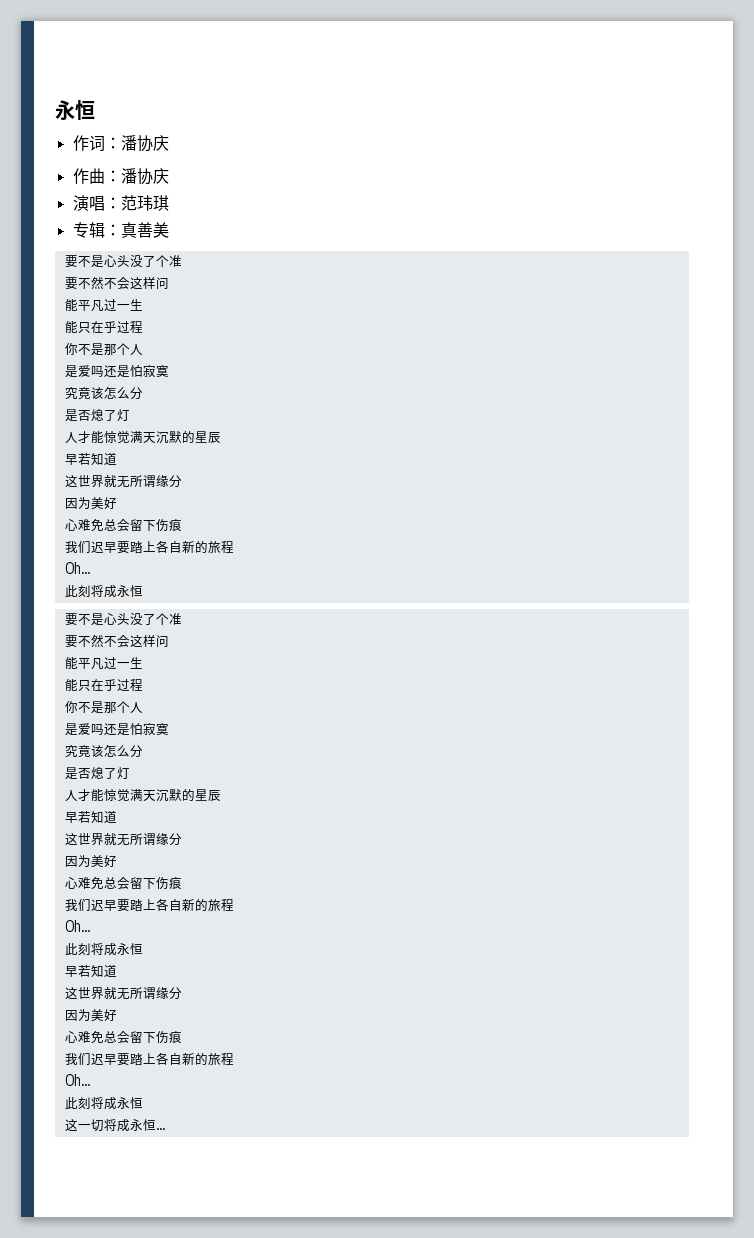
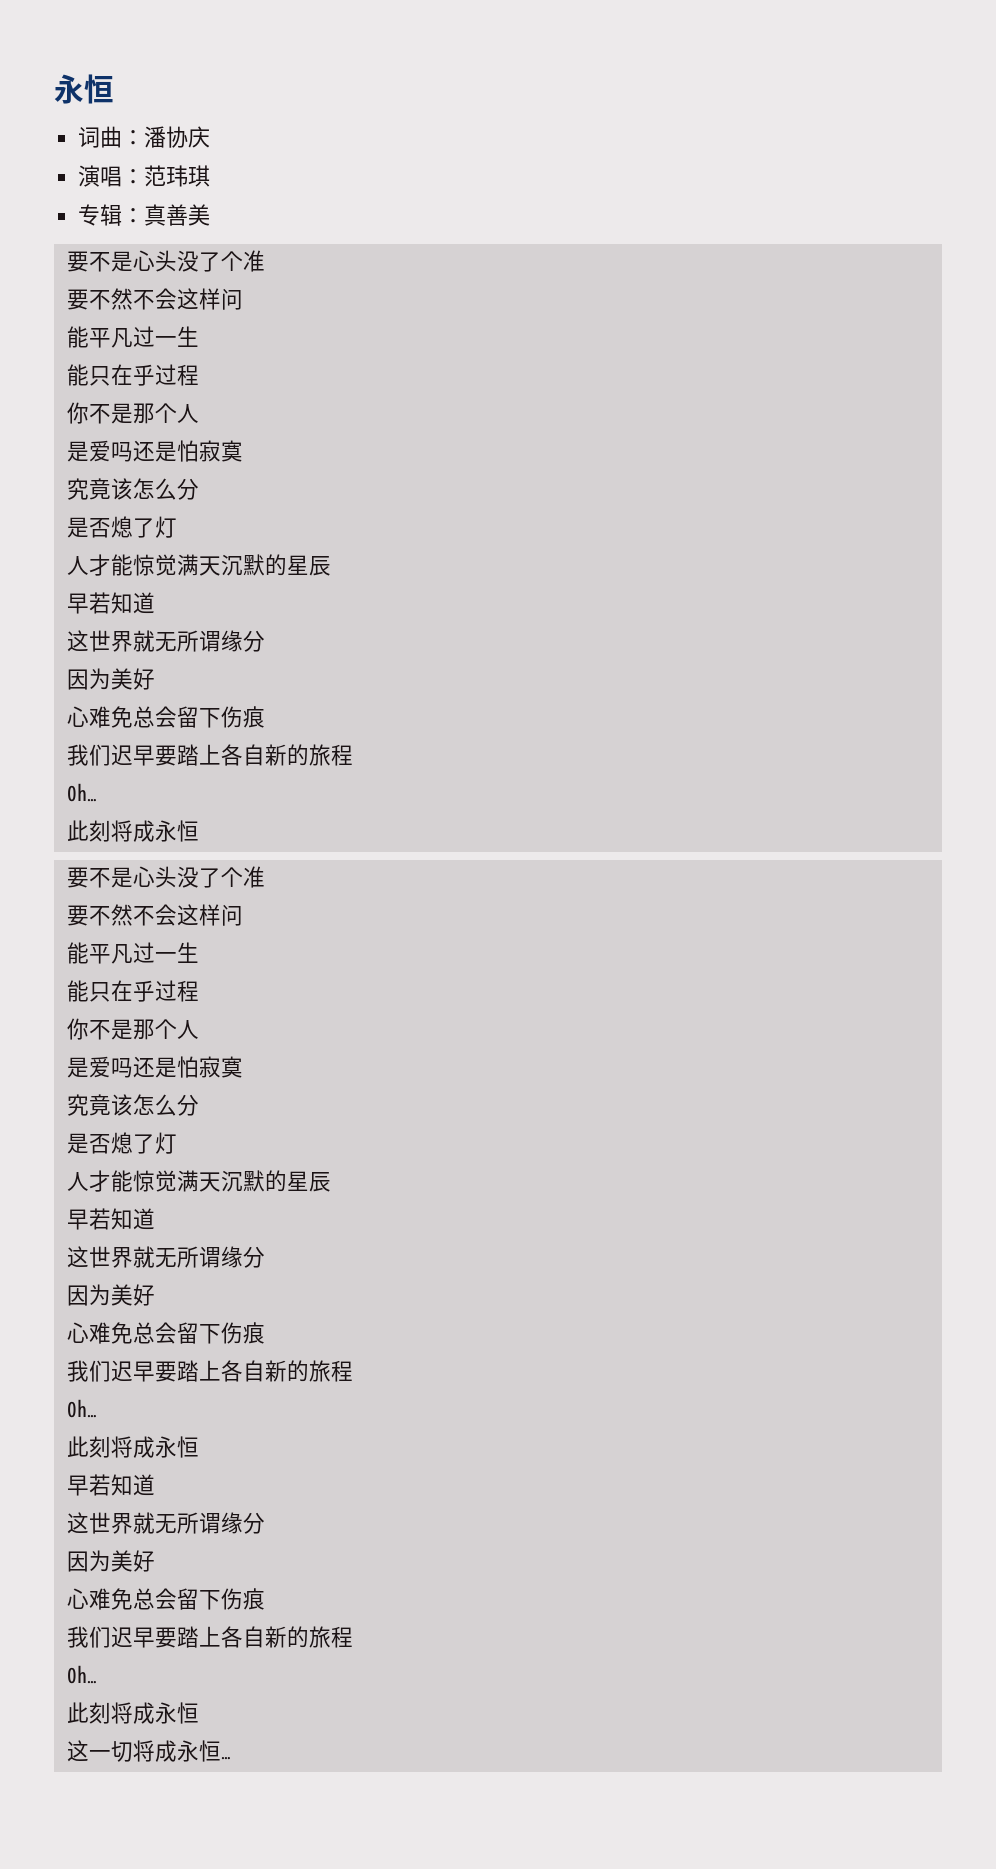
[55,100,95,120] [72,135,169,152] [72,168,89,184] 永恒 // 作词：潘协庆 // 作 -> [54,74,114,104] [78,127,101,148] 永恒 // 词

